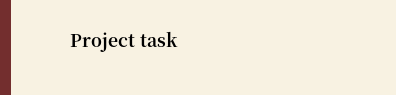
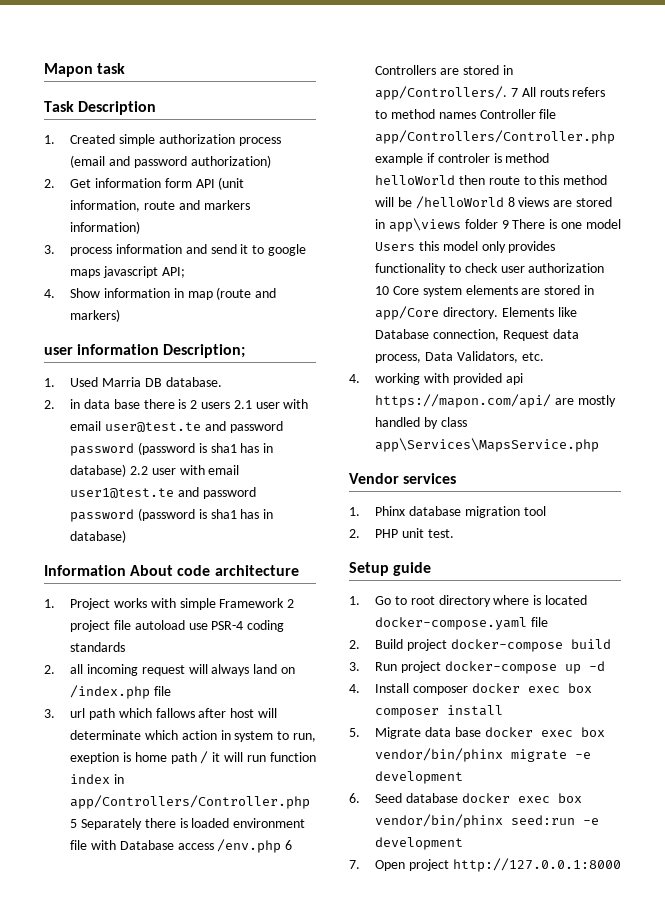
[70,31,178,52] Project task -> [44,63,126,77] [44,101,157,115] [44,134,281,146] [70,155,271,168] [44,177,245,190] [70,200,250,212] [70,221,141,234] [44,244,306,256] [70,266,185,278] [44,287,277,300] [70,309,121,322] [44,344,246,358] [44,377,222,387] [44,399,309,409] [70,421,283,433] [70,442,274,456] [70,464,240,477] [70,487,256,499] [70,508,274,522] [70,530,127,543] [44,565,299,576] [44,598,295,610] [70,620,285,632] [70,642,126,652] [44,664,295,676] [70,685,172,699] [44,708,277,720] [70,730,316,742] [70,751,316,764] [70,774,125,784] [70,795,311,809] [70,818,306,830] [70,839,293,853] [375,65,513,75] [375,86,606,100] [375,109,557,119] [375,130,616,144] [375,153,550,165] [375,175,608,185] [375,196,612,209] [375,218,621,232] [375,241,556,253] [375,263,605,275] [375,285,594,297] [375,306,577,320] [375,329,579,341] [375,351,544,363] [349,373,523,385] [375,394,616,408] [375,417,467,429] [375,438,600,452] [349,473,457,484] [349,506,546,518] [349,528,454,538] [349,562,432,576] [349,595,587,607] [375,617,549,630] [349,639,611,652] [349,661,605,674] [349,683,592,695] [375,705,504,718] [349,727,605,739] [375,748,592,762] [375,771,464,784] [349,793,582,803] [375,814,600,828] [375,837,464,850] [349,858,621,872] Mapon task // Task Description // 1. Created simple authorization process (email and password authorization) // 2. Get information form API (unit information, route and markers information) // 3. process information and send it to google maps javascript API; // 4. Show information in map (route and markers) // user information Description; // 1. Used Marria DB database. // 2. in data base there is 2 users 2.1 user with email user@test.te and password password (password is sha1 has in database) 2.2 user with email user1@test.te and password password (password is sha1 has in database) // Information About code architecture // 1. Project works with simple Framework 2 project file autoload use PSR-4 coding standards // 2. all incoming request will always land on /index.php file // 3. url path which fallows after host will determinate which action in system to run, exeption is home path / it will run function index in app/Controllers/Controller.php 5 Separately there is loaded environment file with Database access /env.php 6 Controllers are stored in app/Controllers/. 7 All routs refers to method names Controller file app/Controllers/Controller.php example if controler is method helloWorld then route to this method will be /helloWorld 8 views are stored in app\views folder 9 There is one model Users this model only provides functionality to check user authorization 10 Core system elements are stored in app/Core directory. Elements like Database connection, Request data process, Data Validators, etc. // 4. working with provided api https://mapon.com/api/ are mostly handled by class app\Services\MapsService.php // Vendor services // 1. Phinx database migration tool // 2. PHP unit test. // Setup guide // 1. Go to root directory where is located docker-compose.yaml file // 2. Build project docker-compose build // 3. Run project docker-compose up -d // 4. Install composer docker exec box composer install // 5. Migrate data base docker exec box vendor/bin/phinx migrate -e development // 6. Seed database docker exec box vendor/bin/phinx seed:run -e development // 7. Open project http://127.0.0.1:8000

